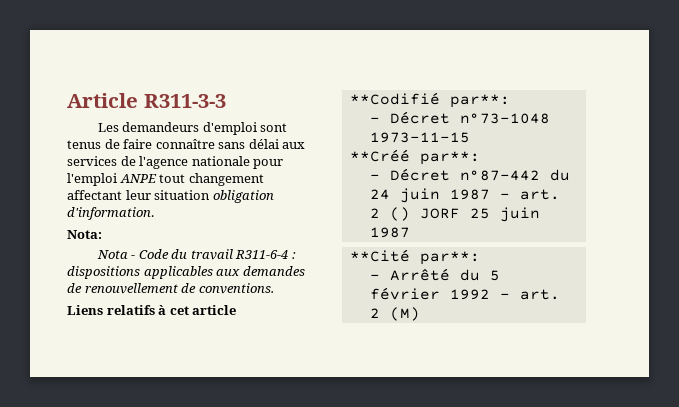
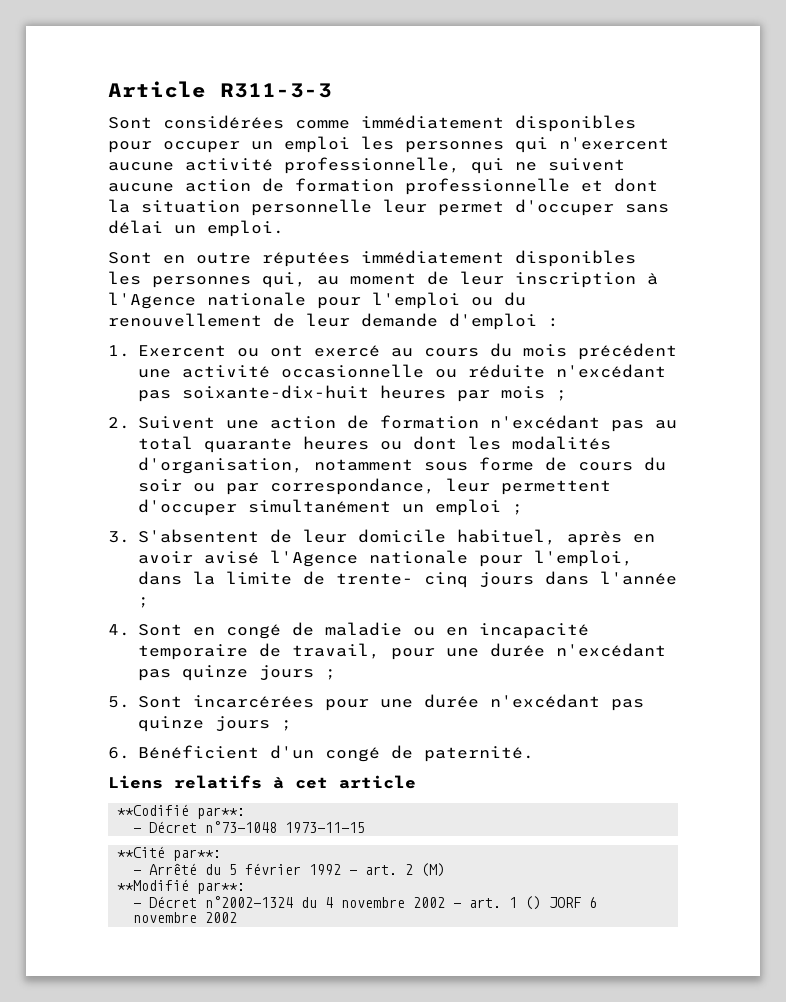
[97,122,288,135] [67,139,306,149] [67,156,284,169] [67,173,264,186] [67,190,274,203] [67,207,154,220] [67,230,102,239] [96,249,296,260] [67,266,305,279] [67,283,274,294] Les demandeurs d'emploi sont tenus de faire connaître sans délai aux services de l'agence nationale pour l'emploi ANPE tout changement affectant leur situation obligation d'information. // Nota: // Nota - Code du travail R311-6-4 : dispositions applicables aux demandes de renouvellement de conventions. -> [108,115,636,132] [108,136,669,153] [108,157,625,174] [108,178,658,195] [108,199,669,216] [108,220,284,237] [108,250,636,267] [108,271,658,288] [108,292,526,309] [108,313,559,330] [108,343,677,360] [137,364,666,378] [137,385,567,402] [108,415,677,432] [137,436,611,453] [137,457,666,474] [137,478,611,495] [137,499,523,516] [108,529,655,546] [137,550,633,567] [137,571,677,588] [137,597,149,608] [108,622,589,639] [137,643,666,660] [137,665,336,681] [108,694,644,711] [137,716,292,732] [108,745,534,762] Sont considérées comme immédiatement disponibles pour occuper un emploi les personnes qui n'exercent aucune activité professionnelle, qui ne suivent aucune action de formation professionnelle et dont la situation personnelle leur permet d'occuper sans délai un emploi. // Sont en outre réputées immédiatement disponibles les personnes qui, au moment de leur inscription à l'Agence nationale pour l'emploi ou du renouvellement de leur demande d'emploi : // 1. Exercent ou ont exercé au cours du mois précédent une activité occasionnelle ou réduite n'excédant pas soixante-dix-huit heures par mois ; // 2. Suivent une action de formation n'excédant pas au total quarante heures ou dont les modalités d'organisation, notamment sous forme de cours du soir ou par correspondance, leur permettent d'occuper simultanément un emploi ; // 3. S'absentent de leur domicile habituel, après en avoir avisé l'Agence nationale pour l'emploi, dans la limite de trente- cinq jours dans l'année ; // 4. Sont en congé de maladie ou en incapacité temporaire de travail, pour une durée n'excédant pas quinze jours ; // 5. Sont incarcérées pour une durée n'excédant pas quinze jours ; // 6. Bénéficient d'un congé de paternité.
[349,149,480,165] [369,168,570,181] [369,188,560,203] [369,207,540,222] [369,227,410,238] // **Créé par**: // - Décret n°87-442 du 24 juin 1987 - art. 2 () JORF 25 juin 1987 -> (366, 827) none
(420, 314) none -> [117,879,246,894] [133,896,598,910] [133,912,238,923] // **Modifié par**: // - Décret n°2002-1324 du 4 novembre 2002 - art. 1 () JORF 6 novembre 2002

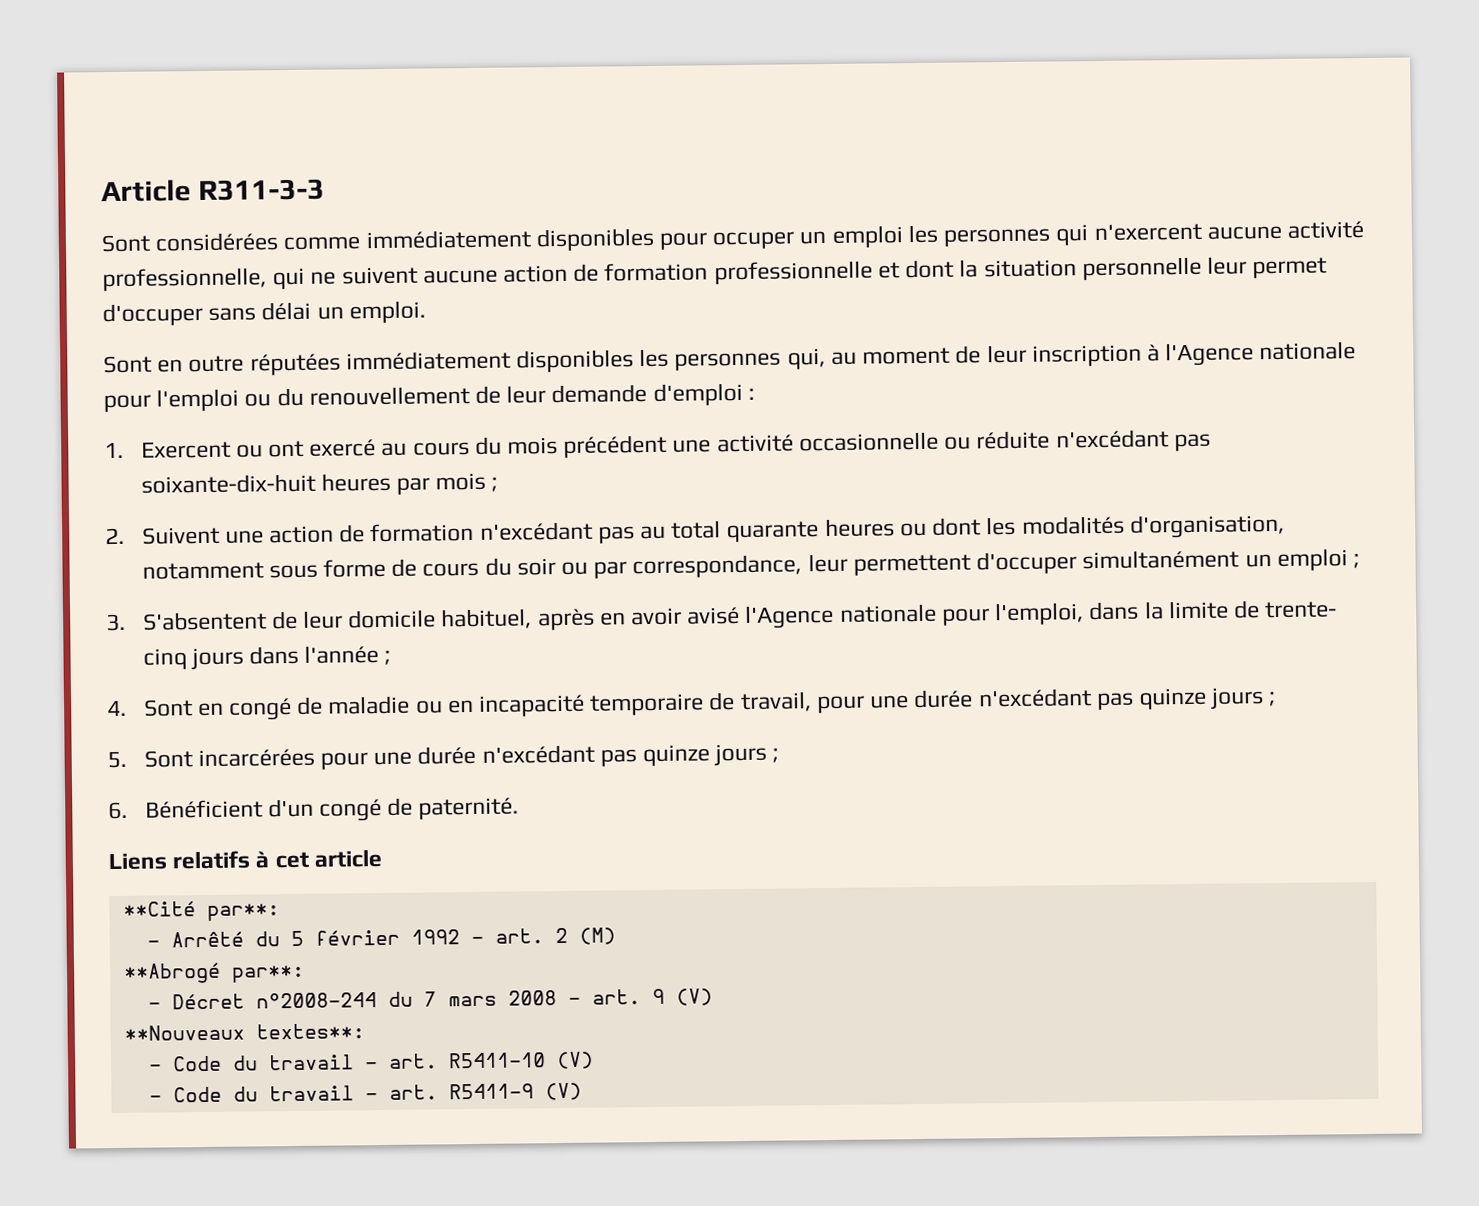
[117,804,246,819] [133,821,366,833] // **Codifié par**: // - Décret n°73-1048 1973-11-15 -> (382, 858) none
[117,879,246,894] [133,896,598,910] [133,912,238,923] **Modifié par**: // - Décret n°2002-1324 du 4 novembre 2002 - art. 1 () JORF 6 novembre 2002 -> [122,962,305,984] [147,988,713,1010] [123,1023,365,1041] [148,1051,594,1072] [148,1082,582,1103] **Abrogé par**: // - Décret n°2008-244 du 7 mars 2008 - art. 9 (V) // **Nouveaux textes**: // - Code du travail - art. R5411-10 (V) // - Code du travail - art. R5411-9 (V)

